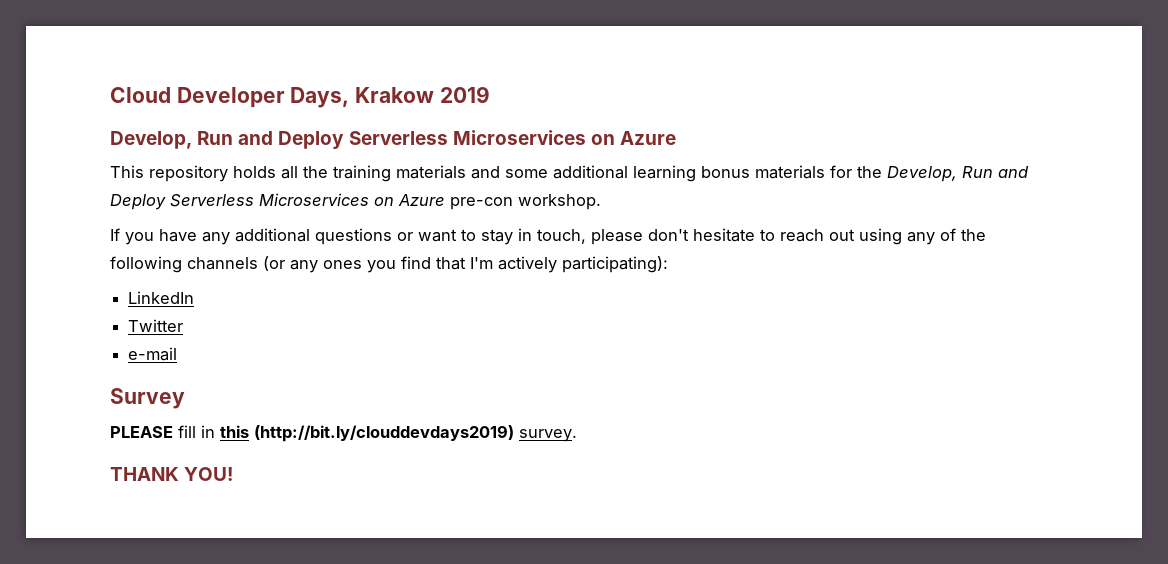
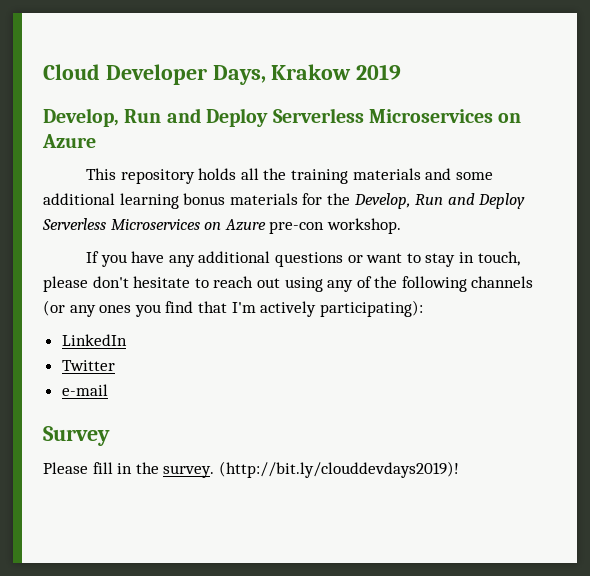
[110,426,173,438] PLEASE -> [43,462,88,474] Please
[220,425,514,442] this (http://bit.ly/clouddevdays2019) -> [135,462,159,474] the
[110,467,234,481] // THANK YOU! -> [218,461,459,478] (http://bit.ly/clouddevdays2019)!

